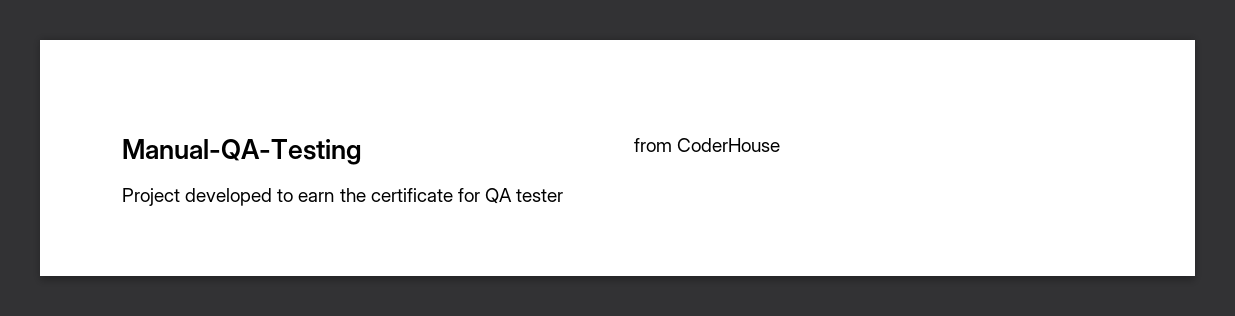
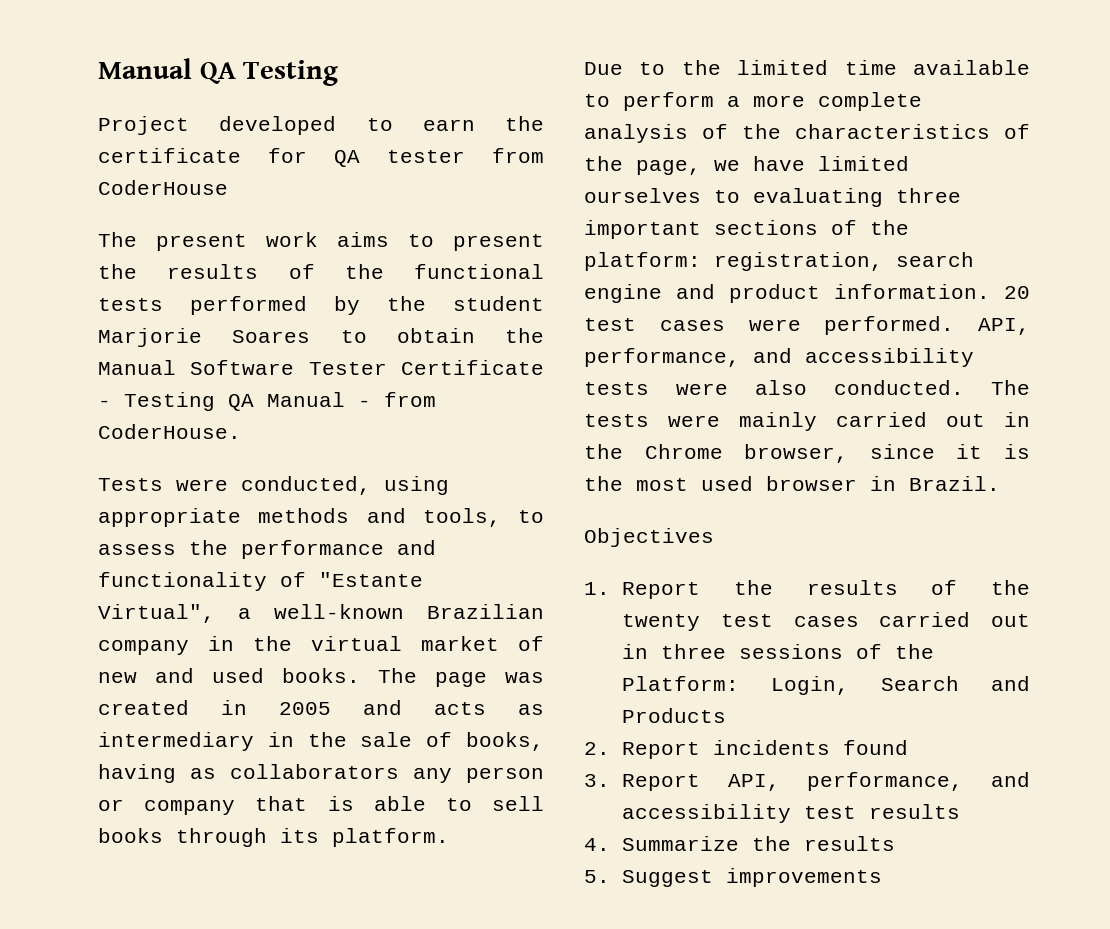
[122,139,362,165] Manual-QA-Testing -> [98,58,339,86] Manual QA Testing
(781, 145) none -> [98,232,544,251] [98,264,544,279] [98,296,544,315] [98,328,544,347] [98,360,544,375] [98,392,436,411] [98,424,241,439] [98,476,449,495] [98,508,544,527] [98,540,436,559] [98,572,423,591] [98,604,544,623] [98,636,544,655] [98,668,544,687] [98,700,544,715] [98,732,544,751] [98,764,544,783] [98,796,544,815] [98,828,449,847] [584,60,1030,75] [584,92,922,111] [584,124,1030,143] [584,156,909,175] [584,188,961,207] [584,220,909,239] [584,252,974,271] [584,284,1030,303] [584,316,1030,335] [584,348,974,367] [584,380,1030,395] [584,412,1030,431] [584,444,1030,463] [584,476,1000,491] [584,528,714,547] [584,580,1030,599] [622,612,1030,631] [622,644,935,659] [622,676,1030,695] [622,708,727,723] [584,740,909,759] [584,772,1030,791] [622,804,961,823] [584,836,896,851] [584,868,883,887] // The present work aims to present the results of the functional tests performed by the student Marjorie Soares to obtain the Manual Software Tester Certificate - Testing QA Manual - from CoderHouse. // Tests were conducted, using appropriate methods and tools, to assess the performance and functionality of "Estante Virtual", a well-known Brazilian company in the virtual market of new and used books. The page was created in 2005 and acts as intermediary in the sale of books, having as collaborators any person or company that is able to sell books through its platform. // Due to the limited time available to perform a more complete analysis of the characteristics of the page, we have limited ourselves to evaluating three important sections of the platform: registration, search engine and product information. 20 test cases were performed. API, performance, and accessibility tests were also conducted. The tests were mainly carried out in the Chrome browser, since it is the most used browser in Brazil. // Objectives // 1. Report the results of the twenty test cases carried out in three sessions of the Platform: Login, Search and Products // 2. Report incidents found // 3. Report API, performance, and accessibility test results // 4. Summarize the results // 5. Suggest improvements

